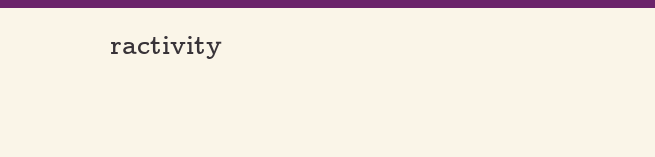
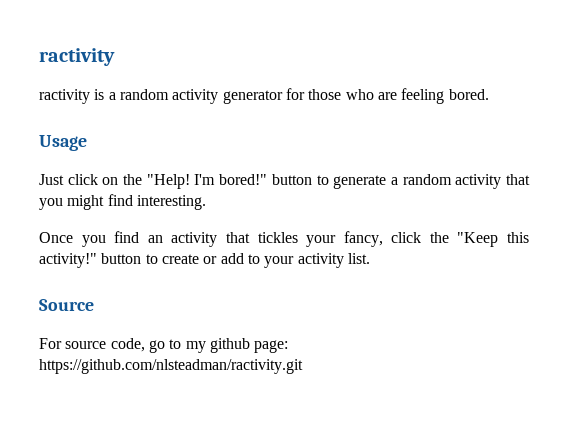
[110,36,222,59] ractivity -> [39,48,115,66] [39,88,489,104] [39,135,87,151] [39,174,530,189] [39,194,206,210] [39,231,529,247] [39,253,370,268] [39,299,94,311] [39,338,289,353] [39,359,303,374] ractivity // ractivity is a random activity generator for those who are feeling bored. // Usage // Just click on the "Help! I'm bored!" button to generate a random activity that you might find interesting. // Once you find an activity that tickles your fancy, click the "Keep this activity!" button to create or add to your activity list. // Source // For source code, go to my github page: https://github.com/nlsteadman/ractivity.git

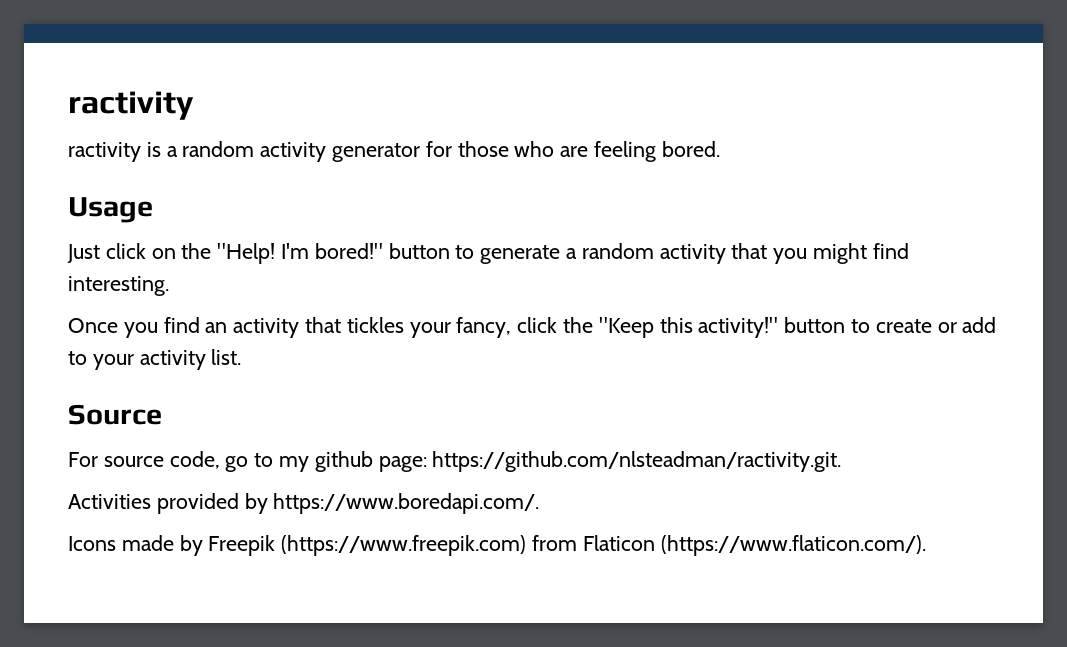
[39,359,303,374] https://github.com/nlsteadman/ractivity.git -> [432,451,842,472] [68,493,540,514] [68,535,926,556] https://github.com/nlsteadman/ractivity.git. // Activities provided by https://www.boredapi.com/. // Icons made by Freepik (https://www.freepik.com) from Flaticon (https://www.flaticon.com/).

